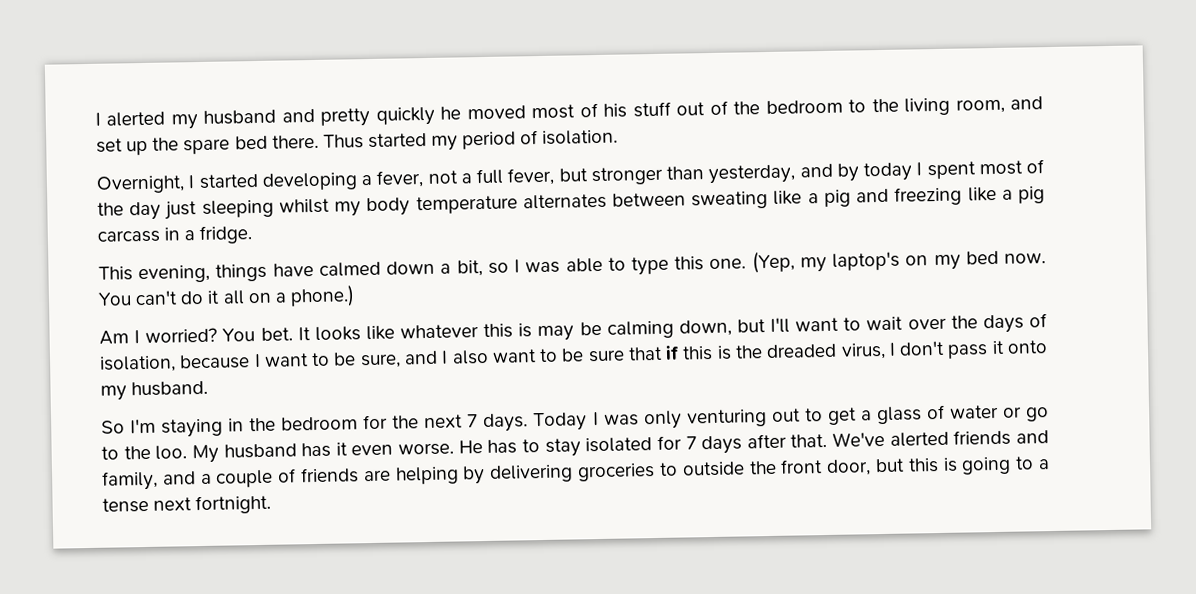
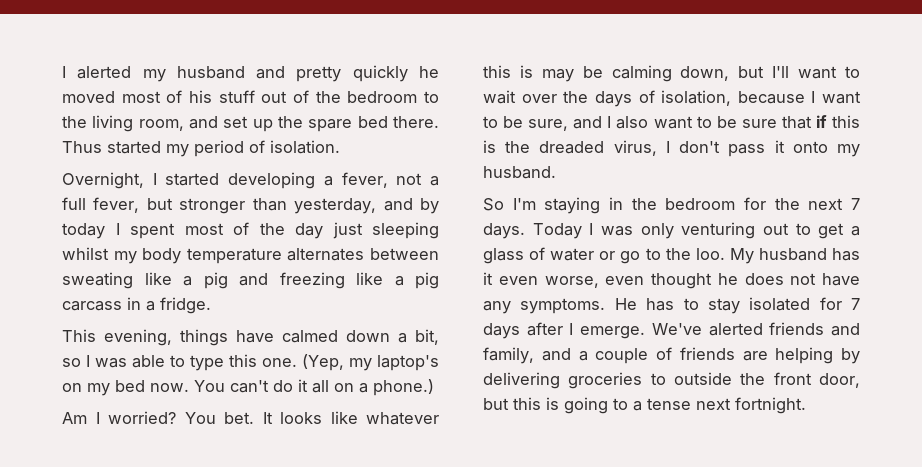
[398,442,455,456] worse. -> [544,273,860,289] [483,298,606,314] worse, even thought he does not have any symptoms.
[790,433,828,448] that. -> [569,323,646,339] I emerge.

